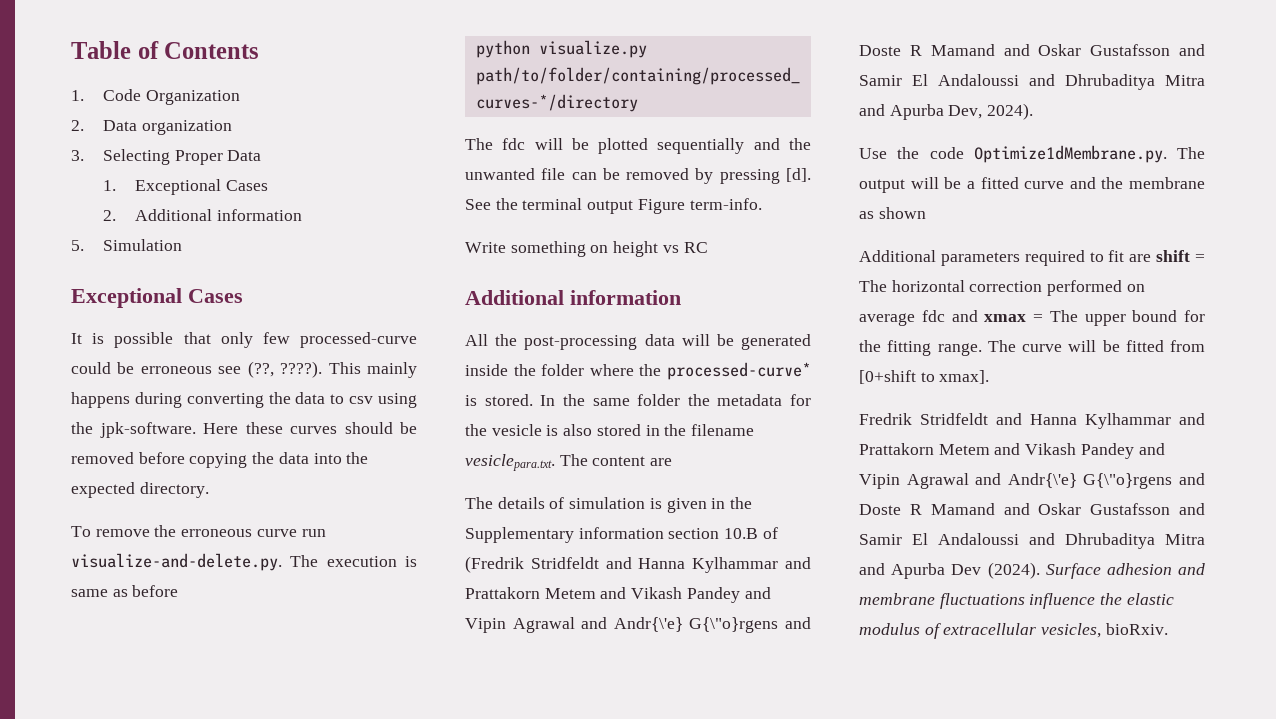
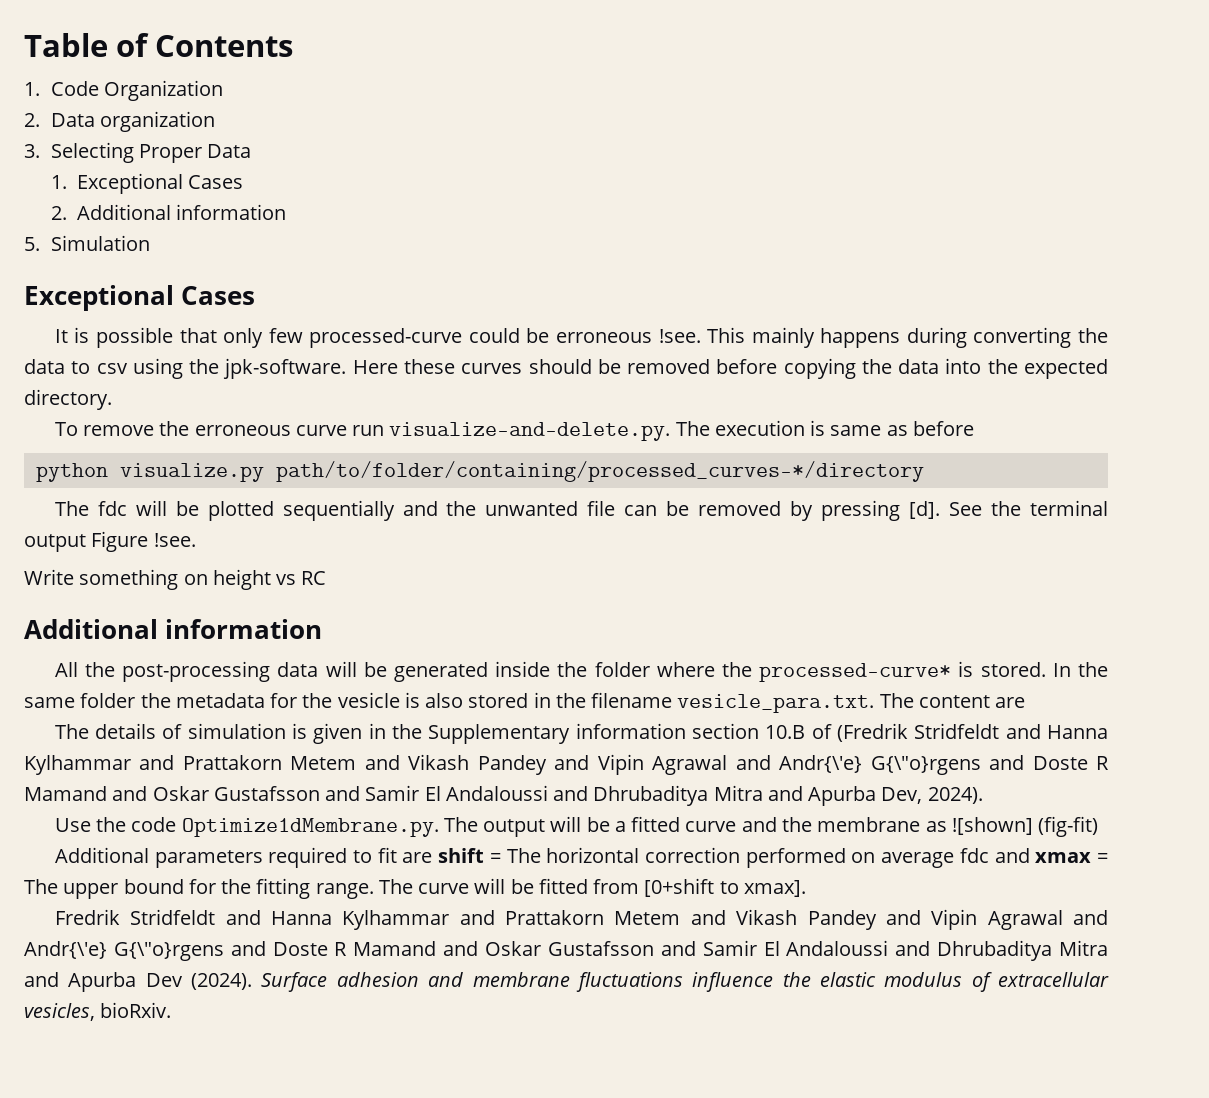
[218,361,323,378] see (??, ????). -> [658,329,701,343] !see.
[689,198,762,210] term-info. -> [153,533,196,547] !see.
[465,454,555,471] vesiclepara.txt. -> [677,694,875,713] vesicle_para.txt.
[878,207,926,219] shown -> [951,816,1099,837] ![shown] (fig-fit)

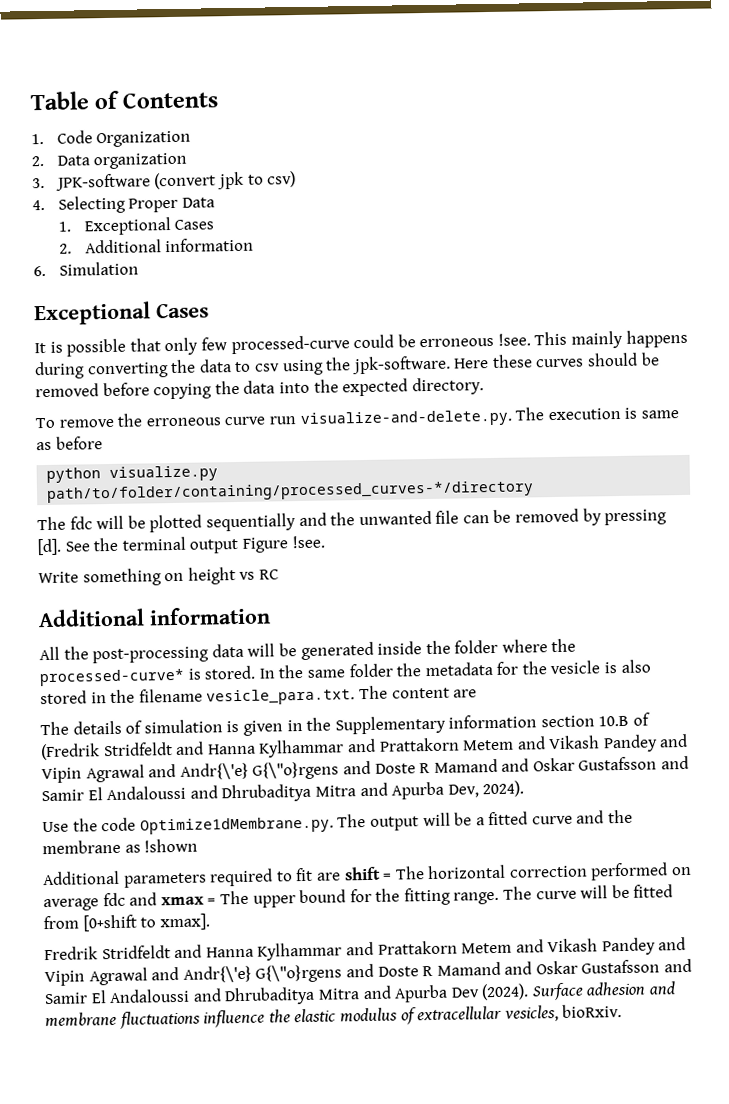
(40, 151) none -> [55,171,297,191] [32,199,45,211] JPK-software (convert jpk to csv) // 4.
[24,237,40,251] 5. -> [33,265,46,277] 6.
[951,816,1099,837] ![shown] (fig-fit) -> [144,838,199,853] !shown

